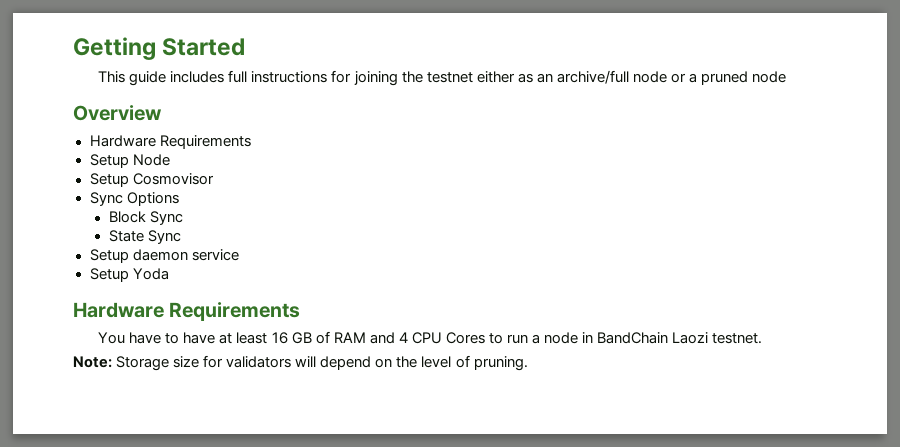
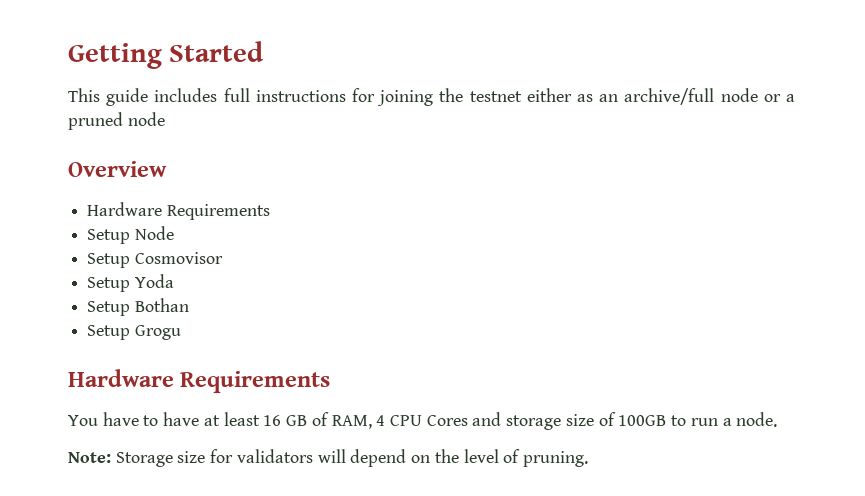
[89,192,179,206] [108,211,183,225] [108,230,181,244] [89,249,239,263] [89,268,169,282] Sync Options // Block Sync // State Sync // Setup daemon service // Setup Yoda -> [87,274,174,292] [87,298,189,316] [87,325,181,340] Setup Yoda // Setup Bothan // Setup Grogu
[333,332,395,344] RAM and -> [331,415,372,429] RAM,
[488,332,763,344] to run a node in BandChain Laozi testnet. -> [472,412,778,430] and storage size of 100GB to run a node.

